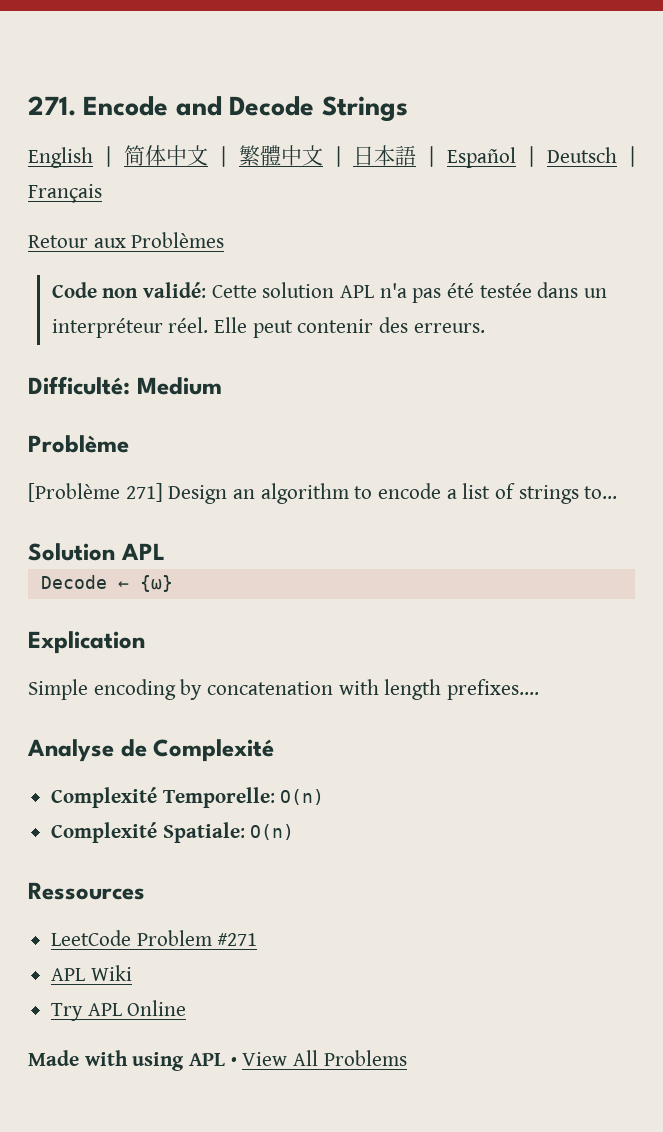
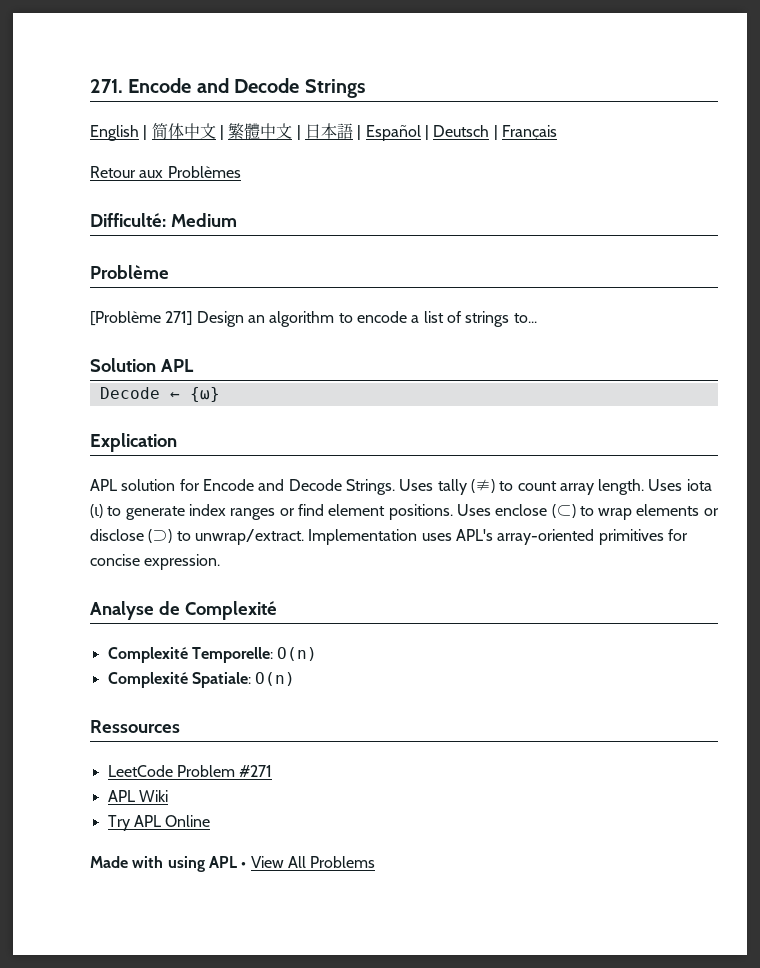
[51,282,607,303] [51,317,485,338] // Code non validé: Cette solution APL n'a pas été testée dans un interpréteur réel. Elle peut contenir des erreurs. -> (241, 172) none
[28,679,540,700] Simple encoding by concatenation with length prefixes.... -> [90,479,712,495] [90,504,719,520] [90,529,688,545] [90,554,221,570] APL solution for Encode and Decode Strings. Uses tally (≢) to count array length. Uses iota (⍳) to generate index ranges or find element positions. Uses enclose (⊂) to wrap elements or disclose (⊃) to unwrap/extract. Implementation uses APL's array-oriented primitives for concise expression.

